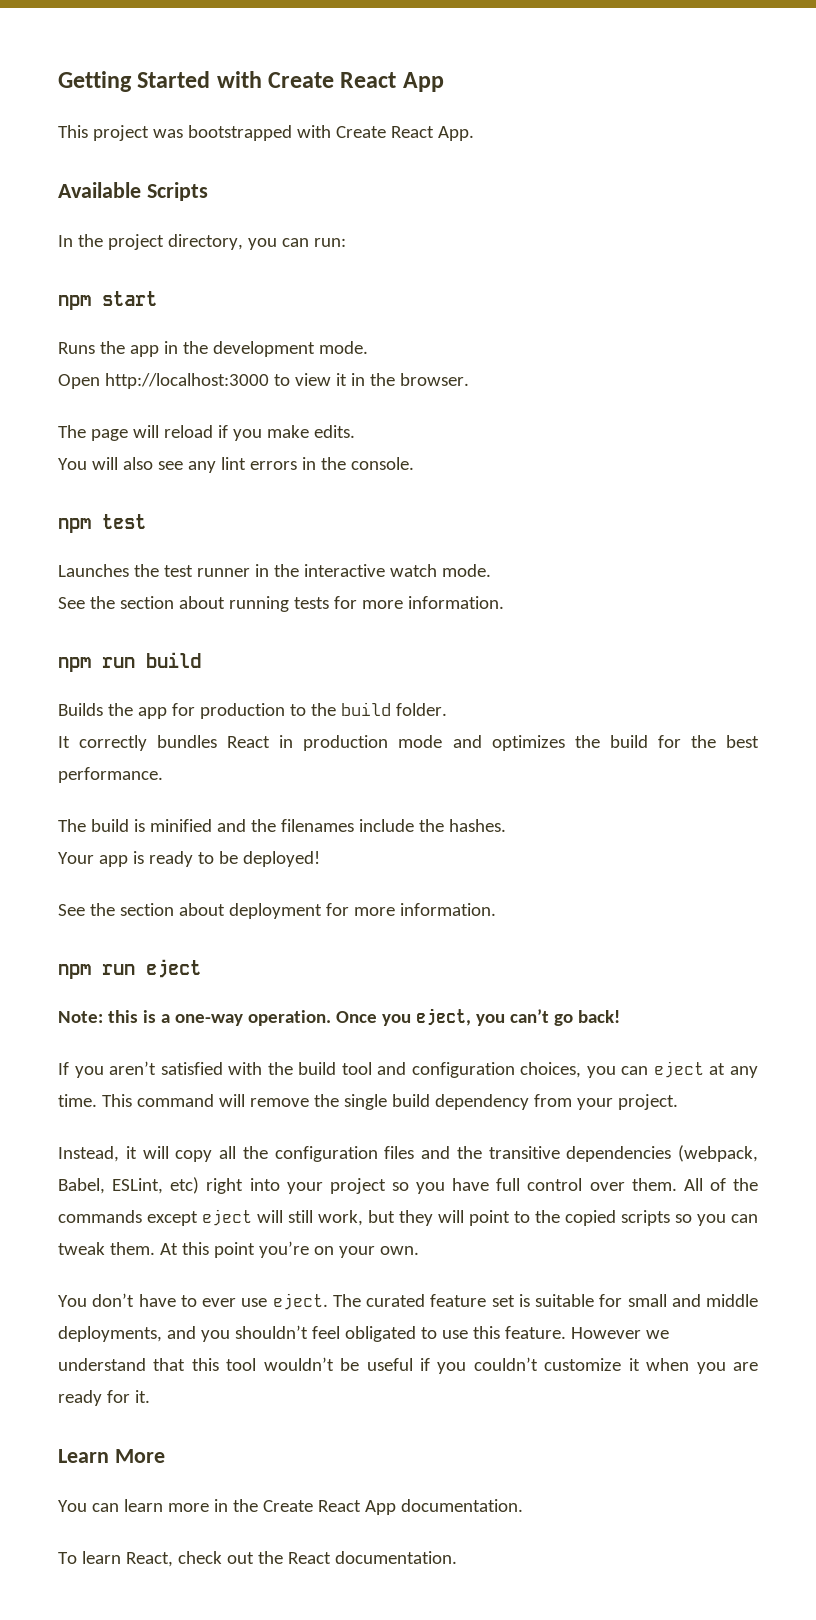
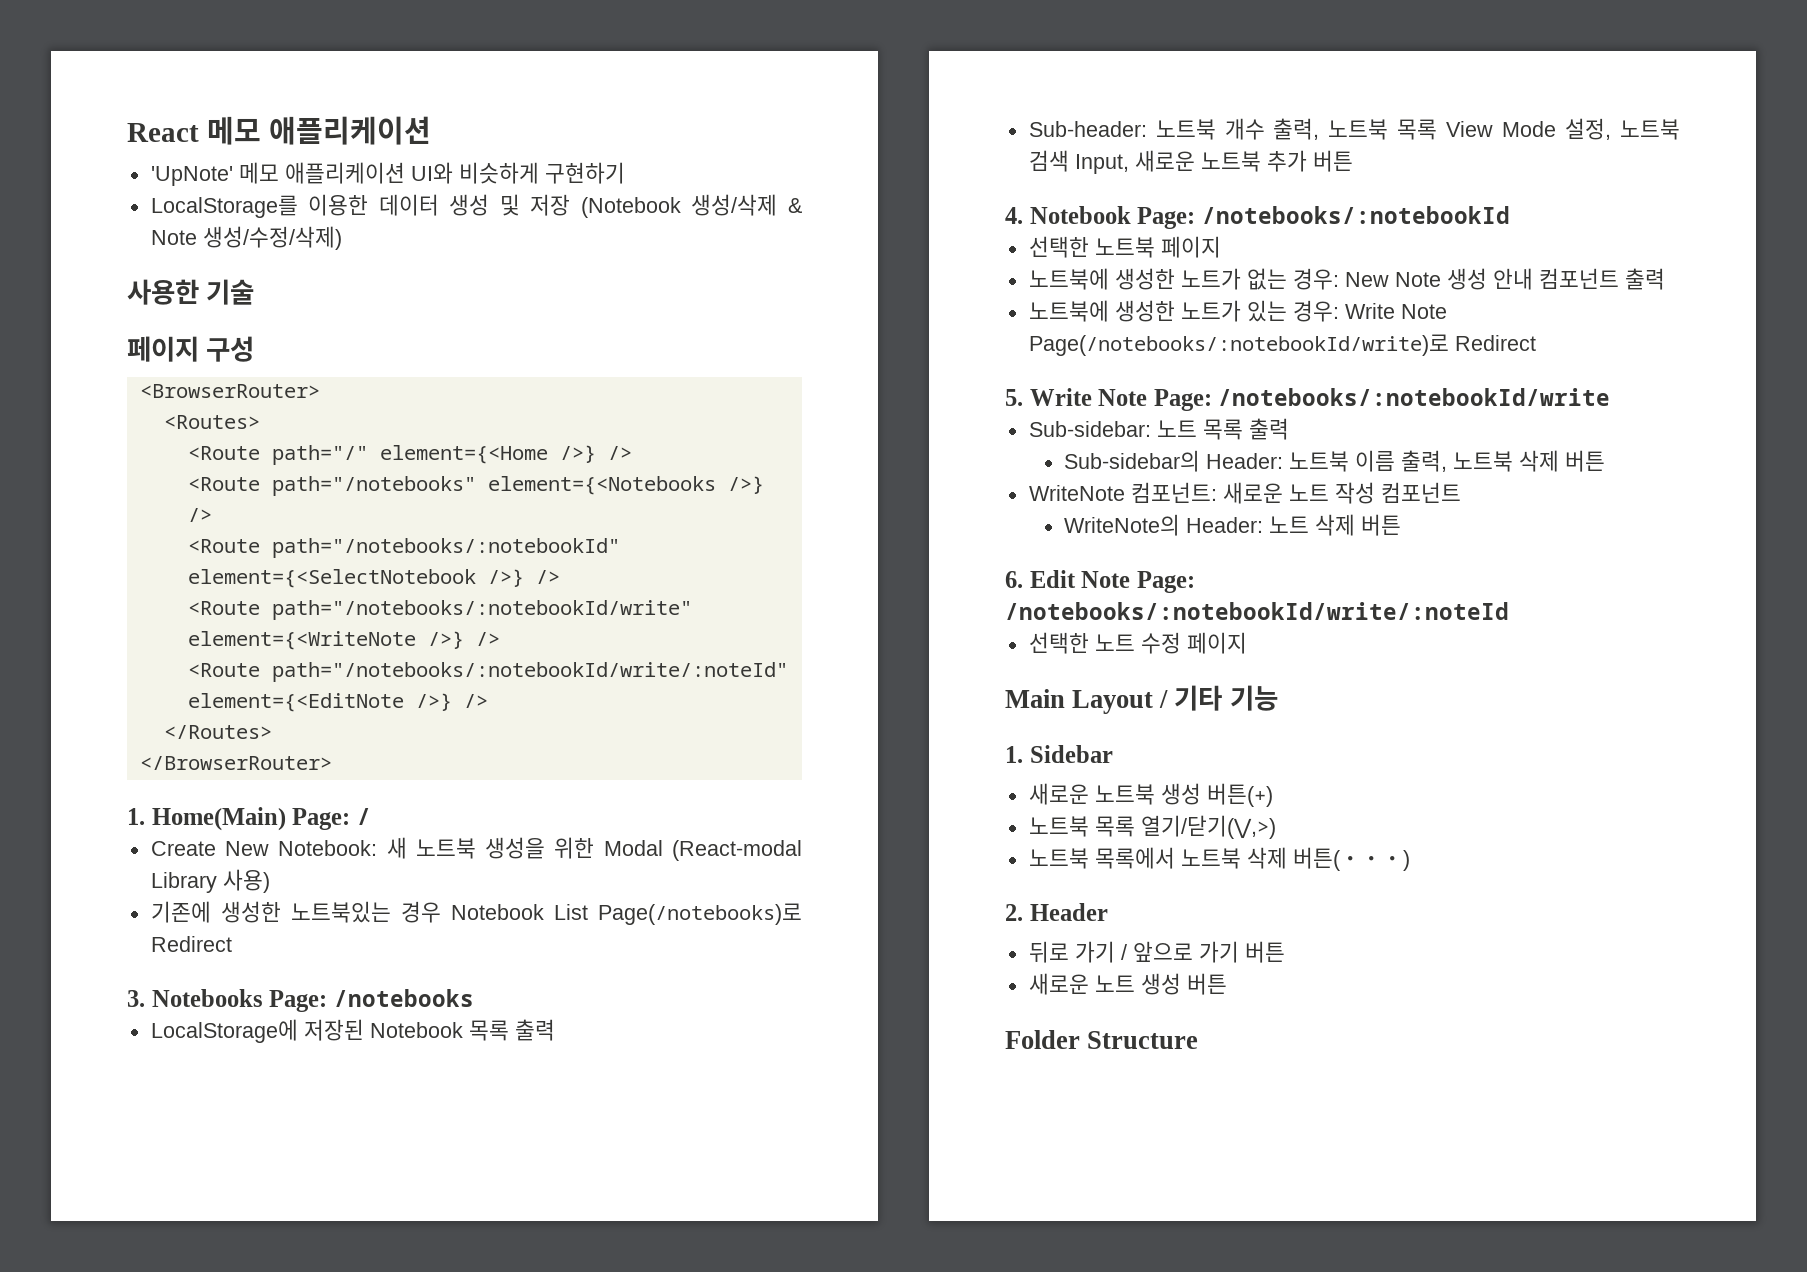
[58,71,444,92] [58,125,474,141] [58,182,208,201] [58,234,346,250] [58,291,157,310] [58,341,368,357] [58,373,469,389] [58,425,355,441] [58,457,414,473] [58,514,146,533] [58,564,491,577] [58,596,504,612] [58,652,201,672] [58,702,447,719] [58,735,760,751] [58,767,163,783] [58,819,506,832] [58,851,320,867] [58,903,496,919] [58,959,201,979] [58,1008,620,1026] [58,1061,758,1078] [58,1094,678,1110] [58,1145,758,1162] [58,1177,758,1194] [58,1209,758,1226] [58,1241,419,1258] [58,1293,758,1310] [58,1325,669,1342] [58,1357,759,1374] [58,1390,150,1406] [58,1449,165,1463] [58,1499,523,1515] [58,1551,457,1567] Getting Started with Create React App // This project was bootstrapped with Create React App. // Available Scripts // In the project directory, you can run: // npm start // Runs the app in the development mode. // Open http://localhost:3000 to view it in the browser. // The page will reload if you make edits. // You will also see any lint errors in the console. // npm test // Launches the test runner in the interactive watch mode. // See the section about running tests for more information. // npm run build // Builds the app for production to the build folder. // It correctly bundles React in production mode and optimizes the build for the best performance. // The build is minified and the filenames include the hashes. // Your app is ready to be deployed! // See the section about deployment for more information. // npm run eject // Note: this is a one-way operation. Once you eject, you can’t go back! // If you aren’t satisfied with the build tool and configuration choices, you can eject at any time. This command will remove the single build dependency from your project. // Instead, it will copy all the configuration files and the transitive dependencies (webpack, Babel, ESLint, etc) right into your project so you have full control over them. All of the commands except eject will still work, but they will point to the copied scripts so you can tweak them. At this point you’re on your own. // You don’t have to ever use eject. The curated feature set is suitable for small and middle deployments, and you shouldn’t feel obligated to use this feature. However we understand that this tool wouldn’t be useful if you couldn’t customize it when you are ready for it. // Learn More // You can learn more in the Create React App documentation. // To learn React, check out the React documentation. -> [127,116,431,145] [150,162,625,186] [150,194,802,218] [150,226,342,250] [127,279,255,305] [127,336,255,362] [139,384,320,398] [163,415,260,429] [187,445,632,465] [187,476,764,496] [187,508,212,522] [187,538,620,558] [187,569,560,588] [187,600,692,620] [187,631,500,650] [187,662,788,682] [187,693,488,712] [163,725,272,739] [139,756,332,770] [127,807,371,831] [150,837,802,861] [150,869,270,893] [150,901,802,925] [150,936,232,952] [127,989,474,1012] [150,1019,555,1043] [1028,118,1681,140] [1028,150,1353,174] [1005,206,1510,229] [1028,236,1221,258] [1028,268,1665,290] [1028,300,1447,322] [1028,334,1536,356] [1005,388,1611,411] [1028,418,1289,440] [1064,450,1606,472] [1028,482,1461,504] [1064,514,1402,536] [1005,570,1195,593] [1005,602,1509,620] [1028,632,1247,654] [1005,685,1278,714] [1005,745,1113,763] [1028,783,1273,807] [1028,815,1276,839] [1028,847,1410,871] [1005,903,1108,921] [1028,941,1285,963] [1028,973,1227,995] [1005,1030,1199,1049] React 메모 애플리케이션 // 'UpNote' 메모 애플리케이션 UI와 비슷하게 구현하기 // LocalStorage를 이용한 데이터 생성 및 저장 (Notebook 생성/삭제 & Note 생성/수정/삭제) // 사용한 기술 // 페이지 구성 // <BrowserRouter> // <Routes> // <Route path="/" element={<Home />} /> // <Route path="/notebooks" element={<Notebooks />} /> // <Route path="/notebooks/:notebookId" element={<SelectNotebook />} /> // <Route path="/notebooks/:notebookId/write" element={<WriteNote />} /> // <Route path="/notebooks/:notebookId/write/:noteId" element={<EditNote />} /> // </Routes> // </BrowserRouter> // 1. Home(Main) Page: / // Create New Notebook: 새 노트북 생성을 위한 Modal (React-modal Library 사용) // 기존에 생성한 노트북있는 경우 Notebook List Page(/notebooks)로 Redirect // 3. Notebooks Page: /notebooks // LocalStorage에 저장된 Notebook 목록 출력 // Sub-header: 노트북 개수 출력, 노트북 목록 View Mode 설정, 노트북 검색 Input, 새로운 노트북 추가 버튼 // 4. Notebook Page: /notebooks/:notebookId // 선택한 노트북 페이지 // 노트북에 생성한 노트가 없는 경우: New Note 생성 안내 컴포넌트 출력 // 노트북에 생성한 노트가 있는 경우: Write Note Page(/notebooks/:notebookId/write)로 Redirect // 5. Write Note Page: /notebooks/:notebookId/write // Sub-sidebar: 노트 목록 출력 // Sub-sidebar의 Header: 노트북 이름 출력, 노트북 삭제 버튼 // WriteNote 컴포넌트: 새로운 노트 작성 컴포넌트 // WriteNote의 Header: 노트 삭제 버튼 // 6. Edit Note Page: /notebooks/:notebookId/write/:noteId // 선택한 노트 수정 페이지 // Main Layout / 기타 기능 // 1. Sidebar // 새로운 노트북 생성 버튼(+) // 노트북 목록 열기/닫기(⋁,>) // 노트북 목록에서 노트북 삭제 버튼(・・・) // 2. Header // 뒤로 가기 / 앞으로 가기 버튼 // 새로운 노트 생성 버튼 // Folder Structure

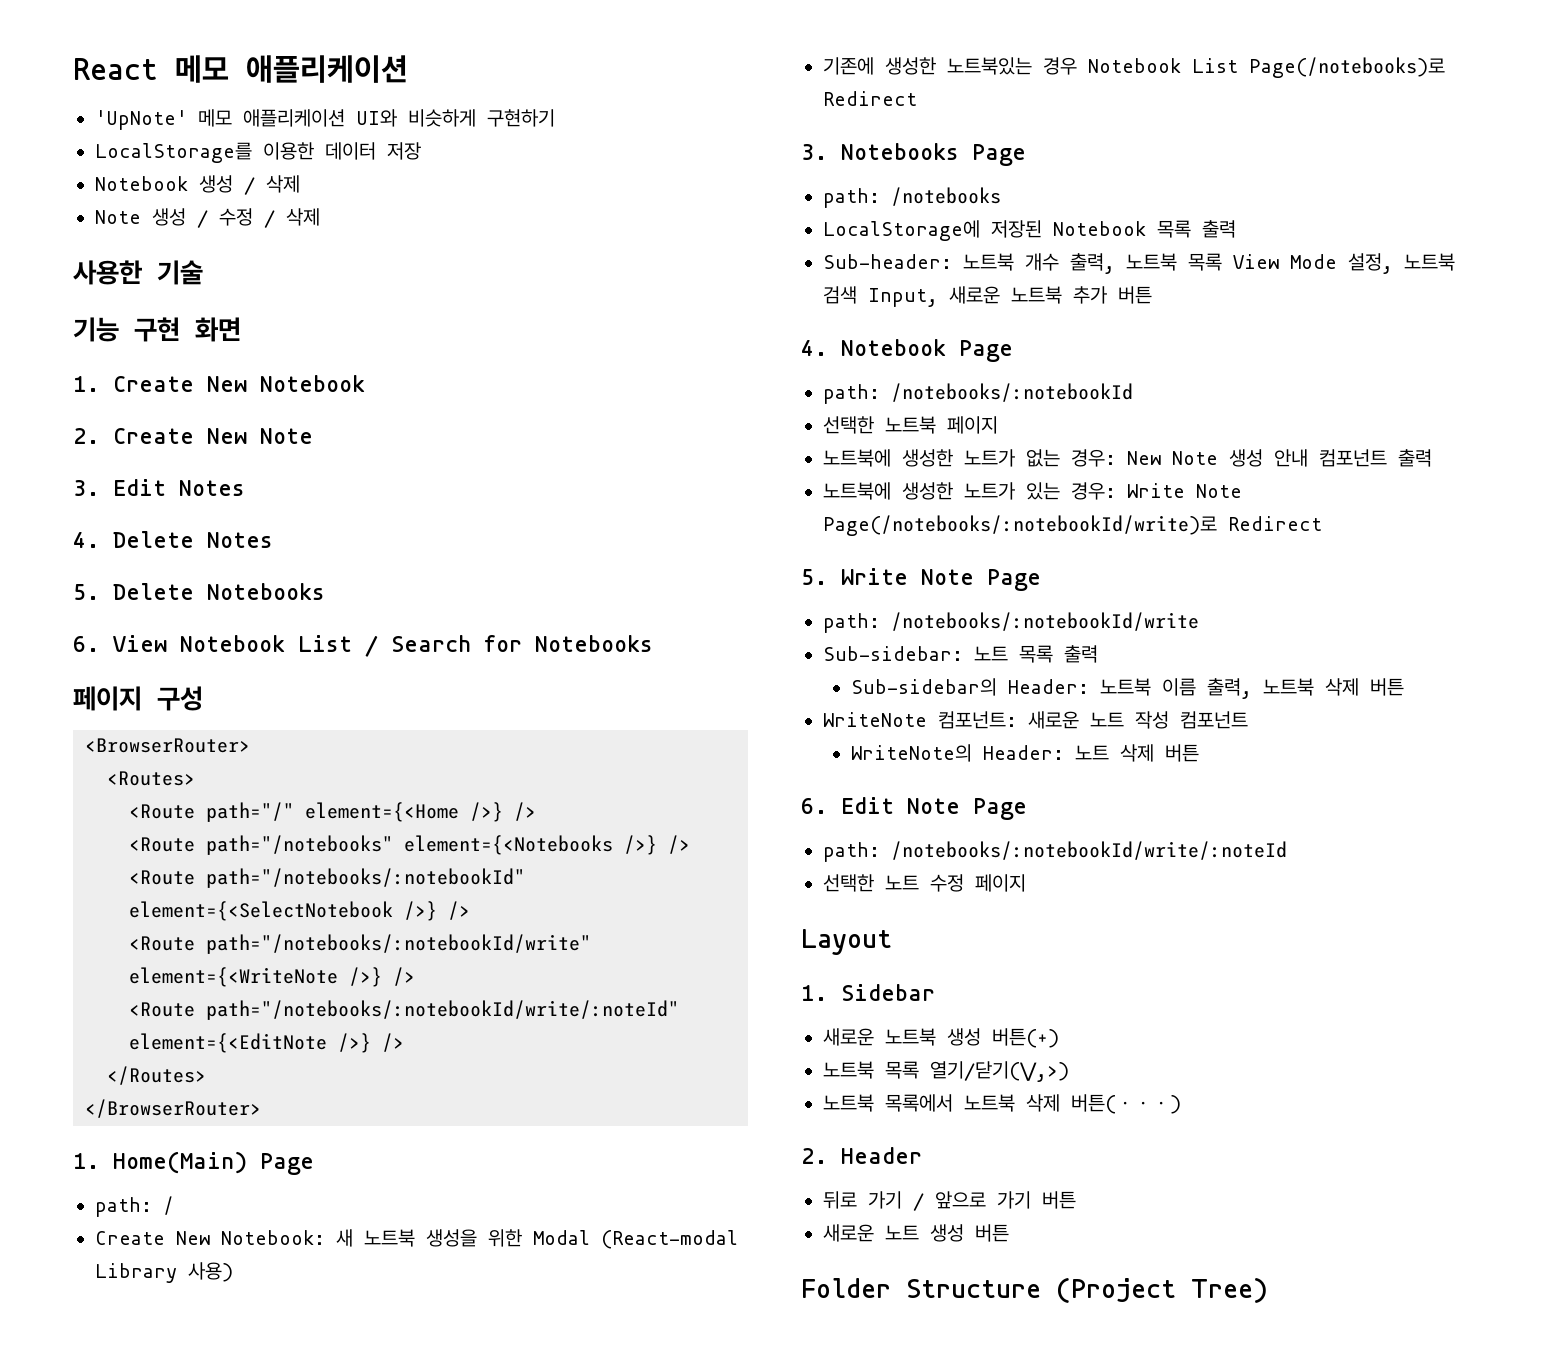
[449,194,802,218] [150,226,342,250] [127,279,255,305] 생성 및 저장 (Notebook 생성/삭제 & Note 생성/수정/삭제) // 사용한 기술 -> [387,142,421,160] [95,175,300,195] [95,208,320,228] [73,260,203,285] [73,317,241,342] [73,375,365,392] [73,428,313,444] [73,479,245,496] [73,531,273,548] [73,583,325,600] [73,635,653,657] 저장 // Notebook 생성 / 삭제 // Note 생성 / 수정 / 삭제 // 사용한 기술 // 기능 구현 화면 // 1. Create New Notebook // 2. Create New Note // 3. Edit Notes // 4. Delete Notes // 5. Delete Notebooks // 6. View Notebook List / Search for Notebooks
[292,808,351,830] Page: -> [260,1153,314,1175] [95,1197,152,1217] Page // path:
[269,990,328,1012] Page: -> [972,144,1026,166] [823,188,880,208] Page // path:
[1137,207,1196,229] Page: -> [959,340,1013,362] [823,384,880,404] Page // path:
[1153,389,1212,411] Page: -> [987,569,1041,591] [823,613,880,633] Page // path:
[1136,571,1195,593] Page: -> [973,798,1027,820] [823,842,880,862] Page // path:
[1005,689,1065,708] Main -> (1026, 883) none
[1159,685,1278,711] / 기타 기능 -> (892, 942) none
(1199, 1040) none -> [1056,1278,1268,1303] (Project Tree)

